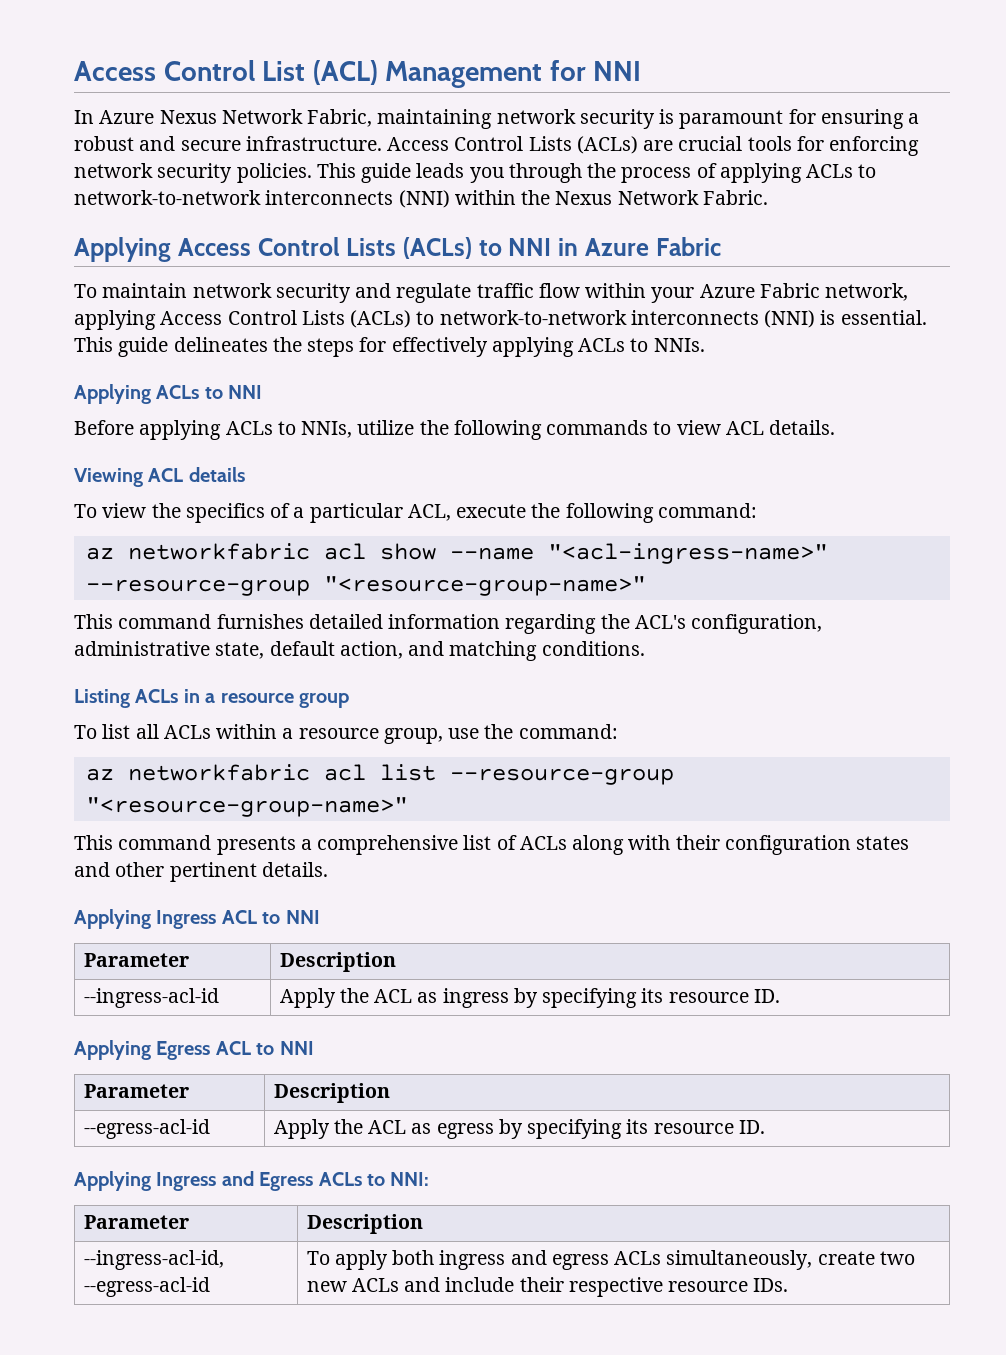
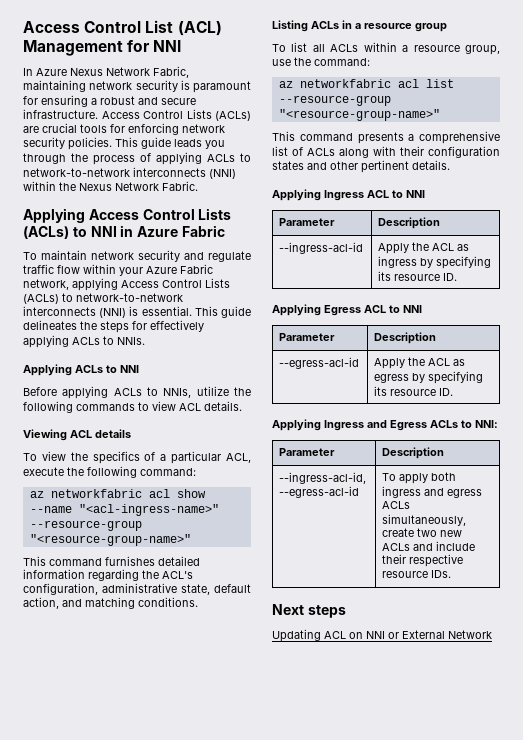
(789, 1285) none -> [272,604,346,618] [272,629,492,642] // Next steps // Updating ACL on NNI or External Network

